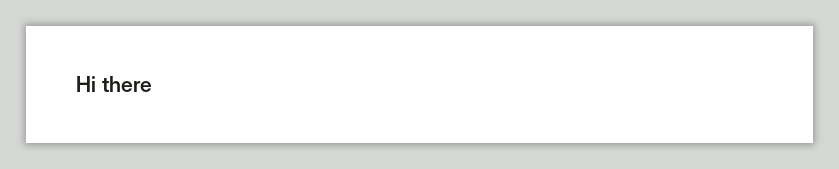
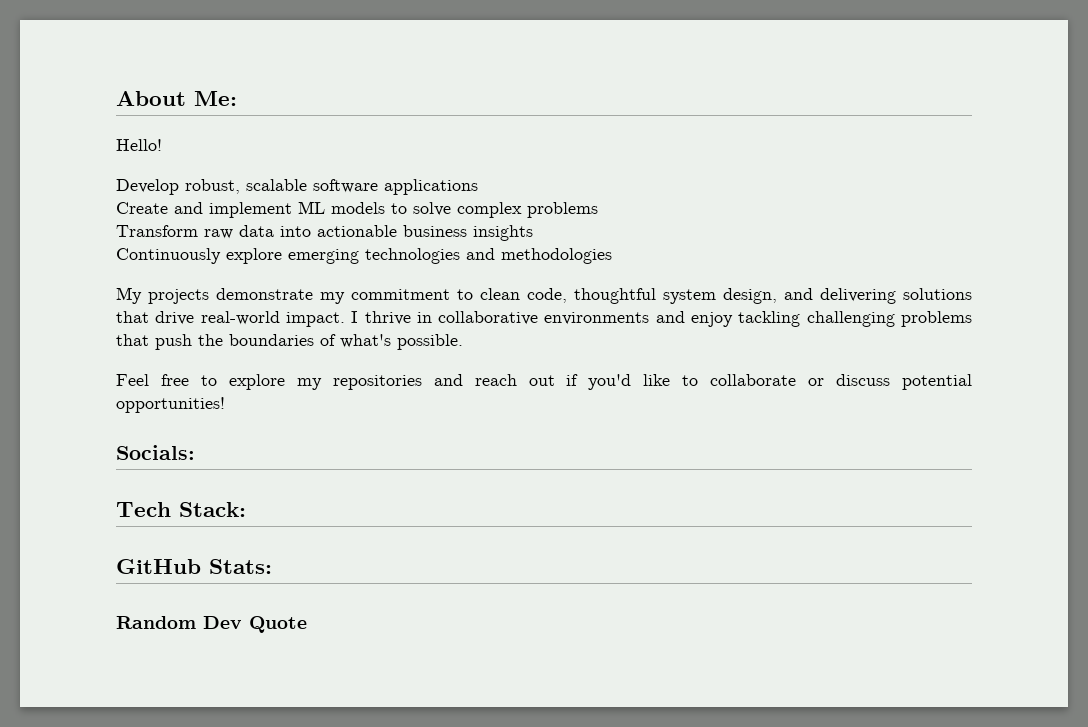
[76,76,152,92] Hi there -> [116,91,237,106] [116,139,162,151] [116,179,478,195] [116,201,598,218] [116,225,533,241] [116,248,612,264] [116,287,972,304] [116,311,972,327] [116,334,463,350] [116,374,972,390] [116,397,225,413] [116,445,195,460] [116,502,246,517] [116,559,272,574] [116,616,307,633] About Me: // Hello! // Develop robust, scalable software applications // Create and implement ML models to solve complex problems // Transform raw data into actionable business insights // Continuously explore emerging technologies and methodologies // My projects demonstrate my commitment to clean code, thoughtful system design, and delivering solutions that drive real-world impact. I thrive in collaborative environments and enjoy tackling challenging problems that push the boundaries of what's possible. // Feel free to explore my repositories and reach out if you'd like to collaborate or discuss potential opportunities! // Socials: // Tech Stack: // GitHub Stats: // Random Dev Quote

